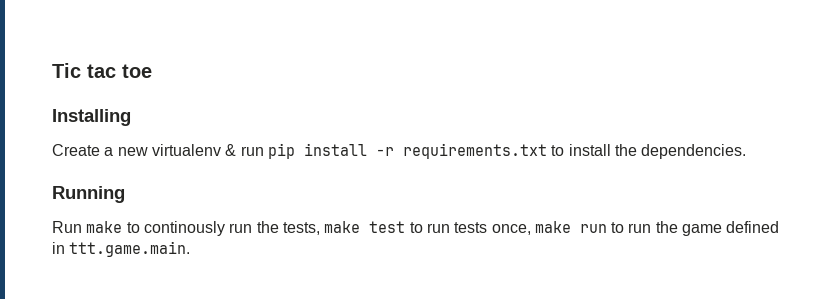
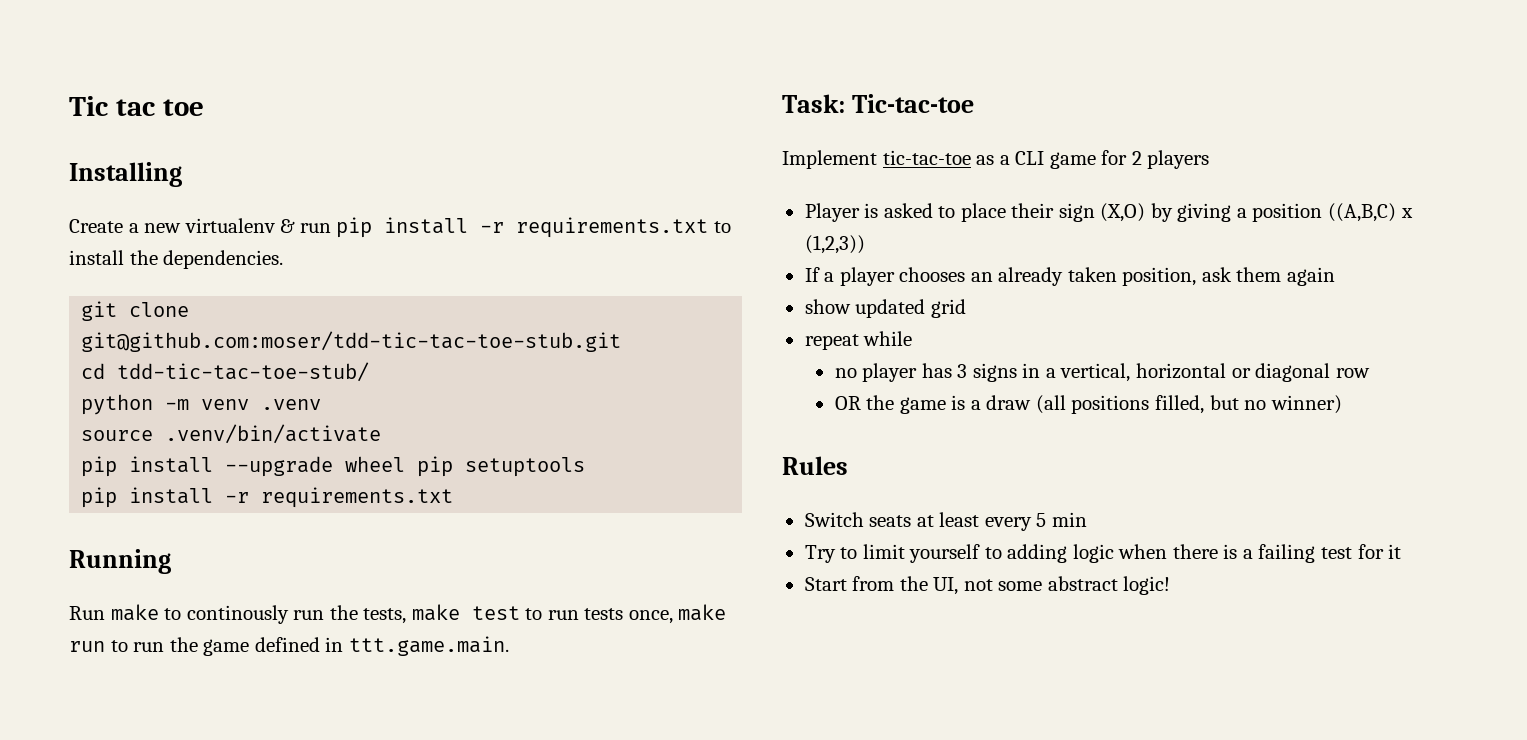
(747, 151) none -> [81,301,190,321] [81,331,622,352] [81,362,370,382] [81,394,322,415] [81,424,382,444] [81,456,586,477] [81,487,454,508] // git clone git@github.com:moser/tdd-tic-tac-toe-stub.git // cd tdd-tic-tac-toe-stub/ // python -m venv .venv // source .venv/bin/activate // pip install --upgrade wheel pip setuptools // pip install -r requirements.txt
(191, 249) none -> [782,94,974,113] [782,150,1210,169] [804,203,1413,222] [804,235,865,254] [804,267,1335,286] [804,299,966,318] [804,331,913,350] [834,363,1370,382] [834,395,1342,414] [782,456,848,475] [804,512,1087,531] [804,544,1402,563] [804,576,1171,595] // Task: Tic-tac-toe // Implement tic-tac-toe as a CLI game for 2 players // Player is asked to place their sign (X,O) by giving a position ((A,B,C) x (1,2,3)) // If a player chooses an already taken position, ask them again // show updated grid // repeat while // no player has 3 signs in a vertical, horizontal or diagonal row // OR the game is a draw (all positions filled, but no winner) // Rules // Switch seats at least every 5 min // Try to limit yourself to adding logic when there is a failing test for it // Start from the UI, not some abstract logic!

